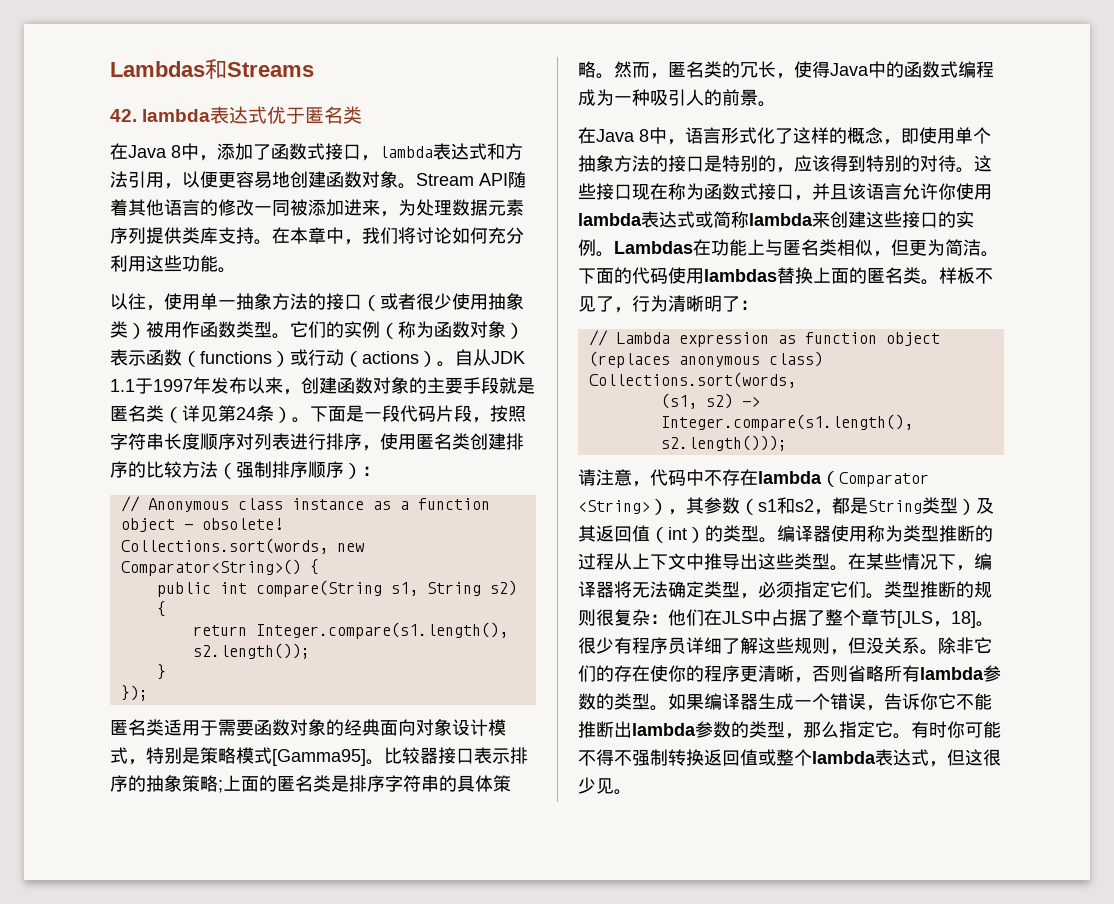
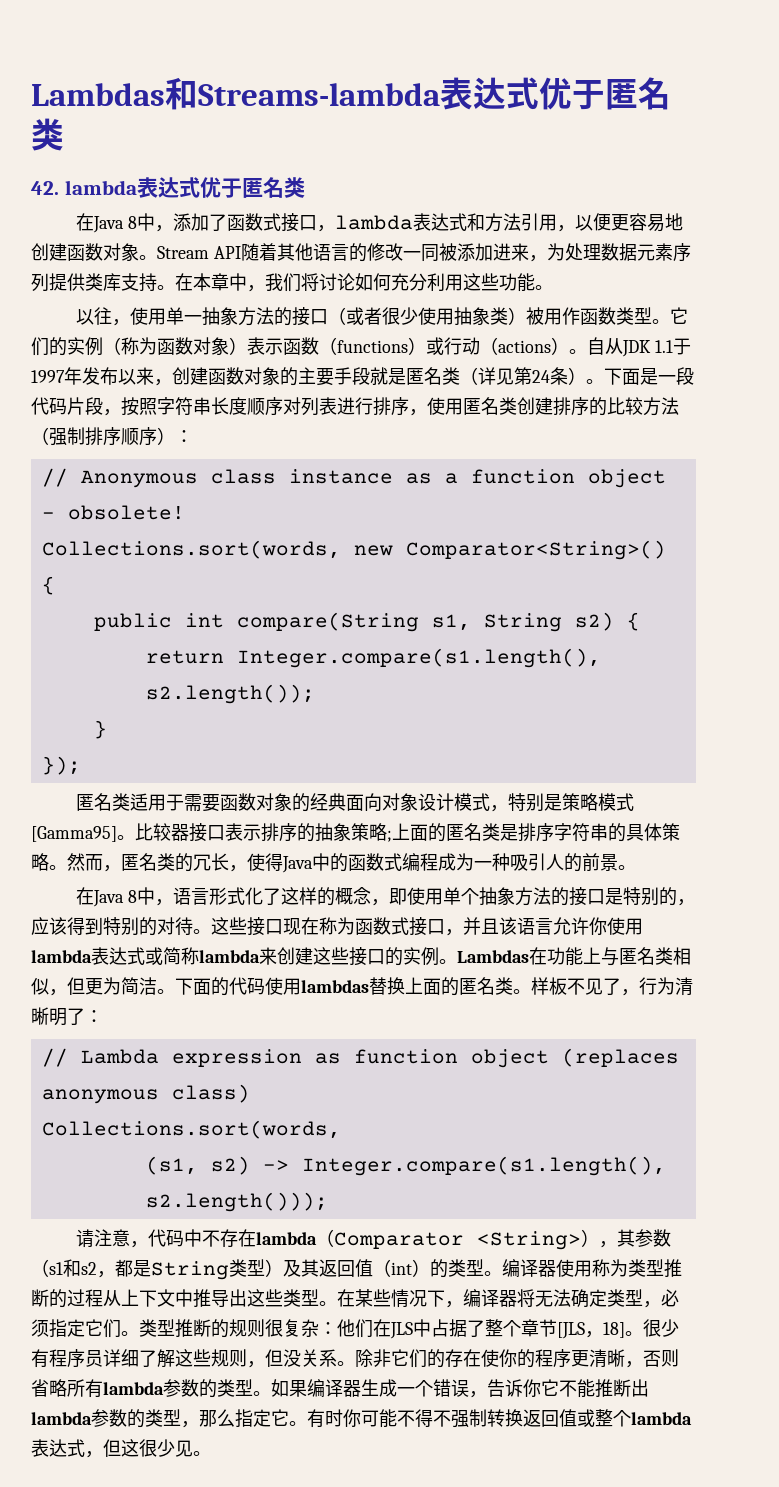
[227,62,314,77] Streams -> [198,77,671,110] [31,118,64,151] Streams-lambda表达式优于匿名类

